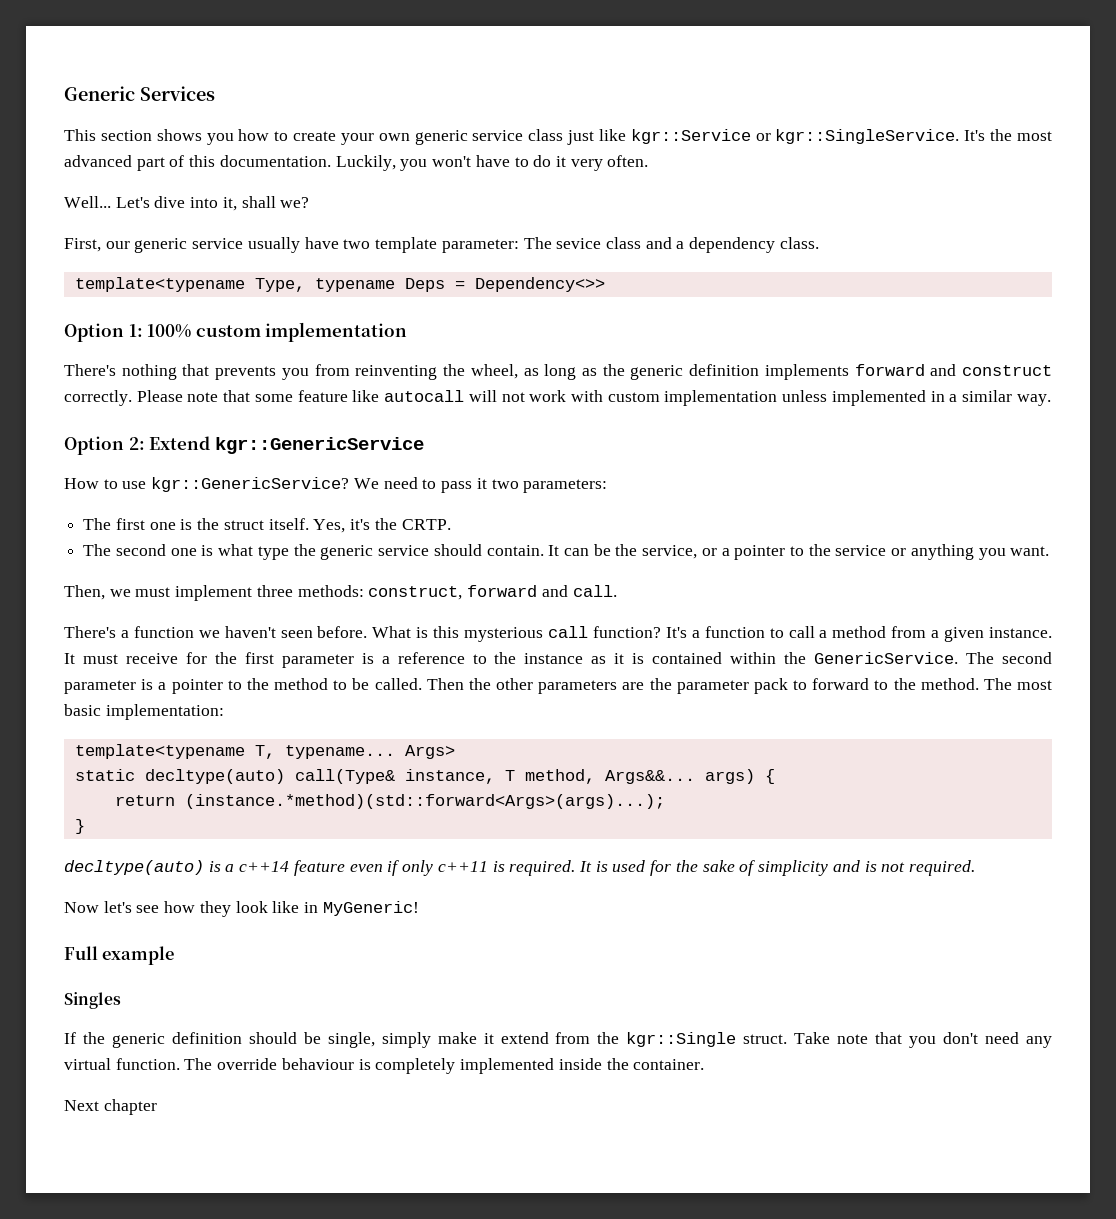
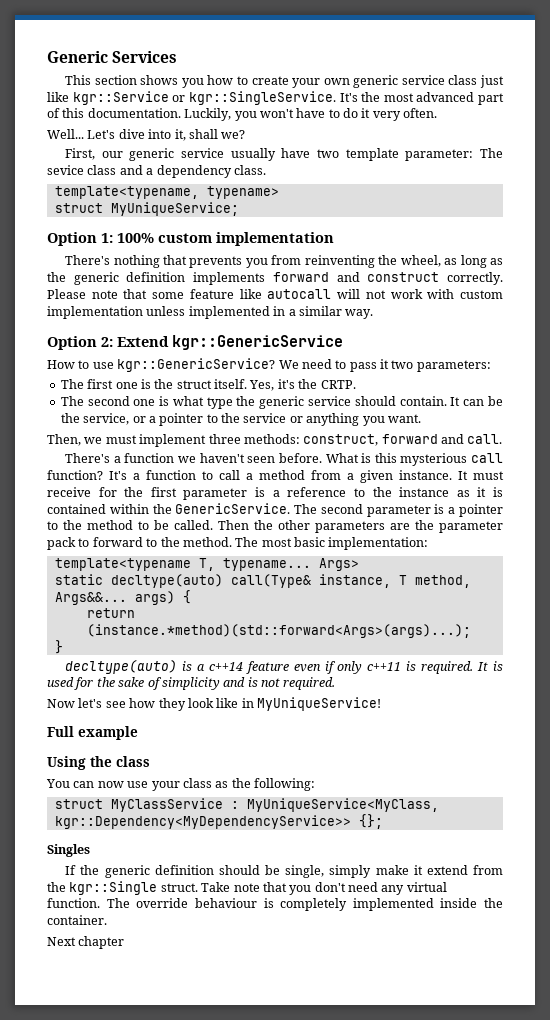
[74,277,605,292] template<typename Type, typename Deps = Dependency<>> -> [54,186,279,199] [54,202,239,216] template<typename, typename> // struct MyUniqueService;
[322,901,419,916] MyGeneric! -> [257,697,381,711] MyUniqueService!
(175, 955) none -> [47,756,150,770] [46,778,315,791] [54,798,439,812] [54,814,383,829] // Using the class // You can now use your class as the following: // struct MyClassService : MyUniqueService<MyClass, kgr::Dependency<MyDependencyService>> {};

